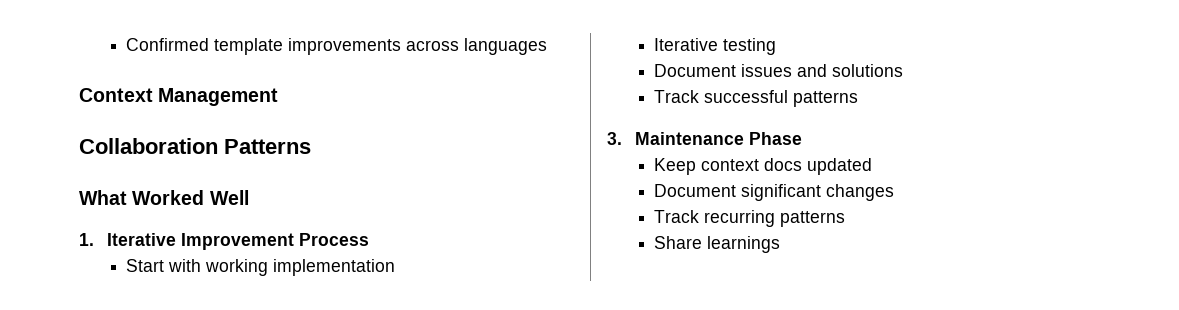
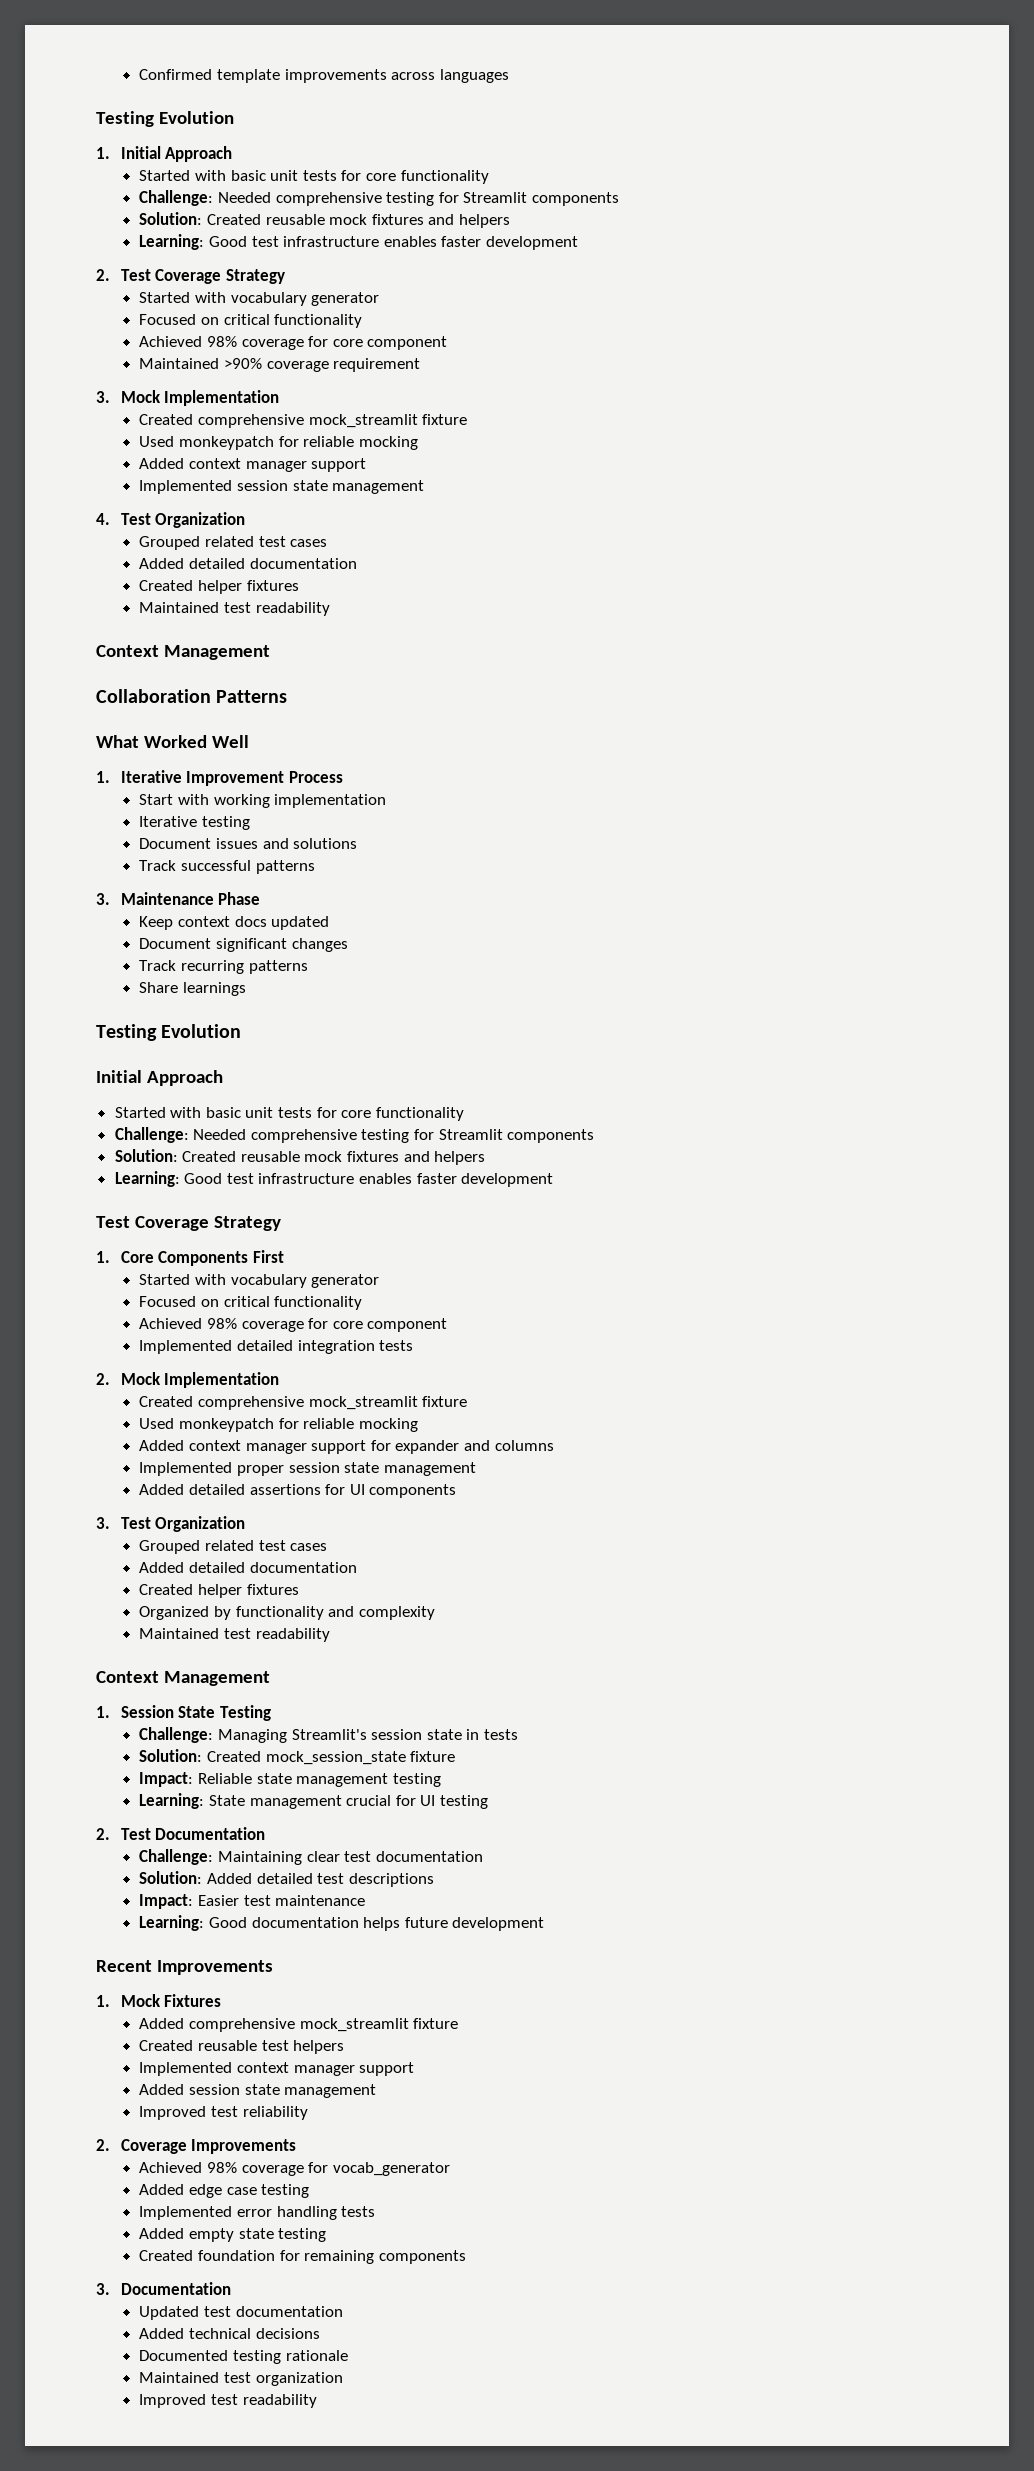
(548, 46) none -> [96,111,234,127] [96,146,233,162] [139,170,489,184] [139,190,619,206] [139,212,510,228] [139,234,578,250] [96,269,285,284] [139,292,380,306] [139,314,363,328] [139,336,448,350] [139,358,421,372] [96,390,280,406] [139,414,468,428] [139,436,418,450] [139,458,367,472] [139,480,425,494] [96,512,246,528] [139,536,328,550] [139,558,357,569] [139,580,299,594] [139,602,330,616] // Testing Evolution // 1. Initial Approach // Started with basic unit tests for core functionality // Challenge: Needed comprehensive testing for Streamlit components // Solution: Created reusable mock fixtures and helpers // Learning: Good test infrastructure enables faster development // 2. Test Coverage Strategy // Started with vocabulary generator // Focused on critical functionality // Achieved 98% coverage for core component // Maintained >90% coverage requirement // 3. Mock Implementation // Created comprehensive mock_streamlit fixture // Used monkeypatch for reliable mocking // Added context manager support // Implemented session state management // 4. Test Organization // Grouped related test cases // Added detailed documentation // Created helper fixtures // Maintained test readability
(781, 244) none -> [96,1024,242,1041] [96,1070,223,1086] [114,1107,464,1121] [114,1127,595,1143] [114,1149,486,1165] [114,1171,554,1187] [96,1216,281,1231] [96,1250,284,1266] [139,1274,380,1288] [139,1296,363,1310] [139,1318,448,1332] [139,1340,414,1354] [96,1372,280,1388] [139,1396,468,1410] [139,1418,418,1432] [139,1440,554,1454] [139,1462,476,1476] [139,1484,457,1498] [96,1516,246,1532] [139,1540,328,1554] [139,1562,357,1573] [139,1584,299,1598] [139,1606,435,1620] [139,1628,330,1642] [96,1671,270,1686] [96,1705,271,1721] [139,1727,518,1743] [139,1749,456,1765] [139,1772,441,1787] [139,1793,488,1809] [96,1827,266,1840] [139,1849,483,1865] [139,1871,434,1887] [139,1894,366,1909] [139,1915,545,1931] [96,1960,273,1975] [96,1994,222,2007] [139,2018,459,2032] [139,2040,345,2054] [139,2062,415,2076] [139,2084,377,2098] [139,2106,308,2120] [96,2139,297,2154] [139,2162,450,2176] [139,2184,310,2198] [139,2206,376,2220] [139,2228,327,2242] [139,2250,466,2264] [96,2282,231,2295] [139,2306,343,2320] [139,2328,320,2339] [139,2350,348,2364] [139,2372,343,2386] [139,2394,317,2408] // Testing Evolution // Initial Approach // Started with basic unit tests for core functionality // Challenge: Needed comprehensive testing for Streamlit components // Solution: Created reusable mock fixtures and helpers // Learning: Good test infrastructure enables faster development // Test Coverage Strategy // 1. Core Components First // Started with vocabulary generator // Focused on critical functionality // Achieved 98% coverage for core component // Implemented detailed integration tests // 2. Mock Implementation // Created comprehensive mock_streamlit fixture // Used monkeypatch for reliable mocking // Added context manager support for expander and columns // Implemented proper session state management // Added detailed assertions for UI components // 3. Test Organization // Grouped related test cases // Added detailed documentation // Created helper fixtures // Organized by functionality and complexity // Maintained test readability // Context Management // 1. Session State Testing // Challenge: Managing Streamlit's session state in tests // Solution: Created mock_session_state fixture // Impact: Reliable state management testing // Learning: State management crucial for UI testing // 2. Test Documentation // Challenge: Maintaining clear test documentation // Solution: Added detailed test descriptions // Impact: Easier test maintenance // Learning: Good documentation helps future development // Recent Improvements // 1. Mock Fixtures // Added comprehensive mock_streamlit fixture // Created reusable test helpers // Implemented context manager support // Added session state management // Improved test reliability // 2. Coverage Improvements // Achieved 98% coverage for vocab_generator // Added edge case testing // Implemented error handling tests // Added empty state testing // Created foundation for remaining components // 3. Documentation // Updated test documentation // Added technical decisions // Documented testing rationale // Maintained test organization // Improved test readability

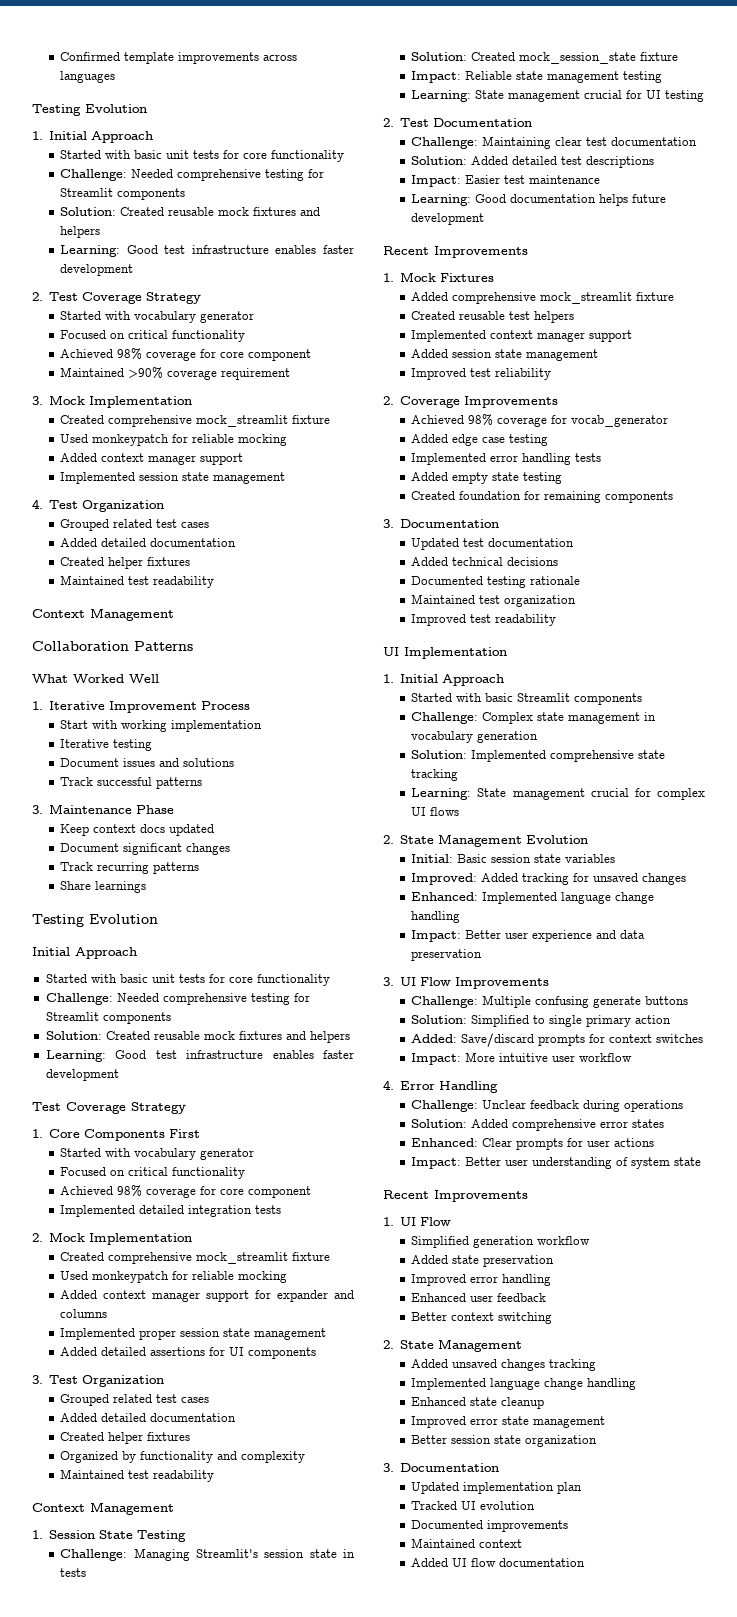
(317, 2401) none -> [383,647,507,659] [383,674,505,686] [411,693,643,705] [411,712,657,724] [411,731,539,743] [411,750,666,762] [411,769,459,781] [411,788,705,800] [411,807,460,816] [383,834,589,847] [411,854,616,863] [411,873,687,885] [411,892,655,904] [411,911,461,923] [411,930,646,942] [411,949,483,961] [383,977,550,989] [411,995,689,1008] [411,1015,672,1027] [411,1033,704,1047] [411,1052,633,1065] [383,1080,499,1093] [411,1100,684,1112] [411,1119,665,1131] [411,1138,655,1150] [411,1157,702,1169] [383,1190,528,1202] [383,1217,452,1226] [411,1236,591,1248] [411,1255,555,1267] [411,1274,552,1286] [411,1293,547,1302] [411,1312,553,1324] [383,1339,523,1352] [411,1359,597,1371] [411,1378,637,1390] [411,1397,545,1409] [411,1416,606,1428] [411,1435,598,1447] [383,1463,500,1472] [411,1482,583,1494] [411,1501,536,1510] [411,1520,569,1532] [411,1538,523,1548] [411,1558,586,1567] // UI Implementation // 1. Initial Approach // Started with basic Streamlit components // Challenge: Complex state management in vocabulary generation // Solution: Implemented comprehensive state tracking // Learning: State management crucial for complex UI flows // 2. State Management Evolution // Initial: Basic session state variables // Improved: Added tracking for unsaved changes // Enhanced: Implemented language change handling // Impact: Better user experience and data preservation // 3. UI Flow Improvements // Challenge: Multiple confusing generate buttons // Solution: Simplified to single primary action // Added: Save/discard prompts for context switches // Impact: More intuitive user workflow // 4. Error Handling // Challenge: Unclear feedback during operations // Solution: Added comprehensive error states // Enhanced: Clear prompts for user actions // Impact: Better user understanding of system state // Recent Improvements // 1. UI Flow // Simplified generation workflow // Added state preservation // Improved error handling // Enhanced user feedback // Better context switching // 2. State Management // Added unsaved changes tracking // Implemented language change handling // Enhanced state cleanup // Improved error state management // Better session state organization // 3. Documentation // Updated implementation plan // Tracked UI evolution // Documented improvements // Maintained context // Added UI flow documentation

